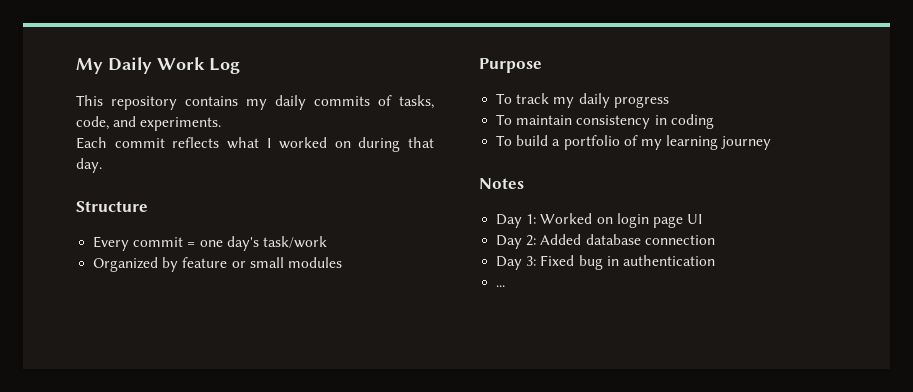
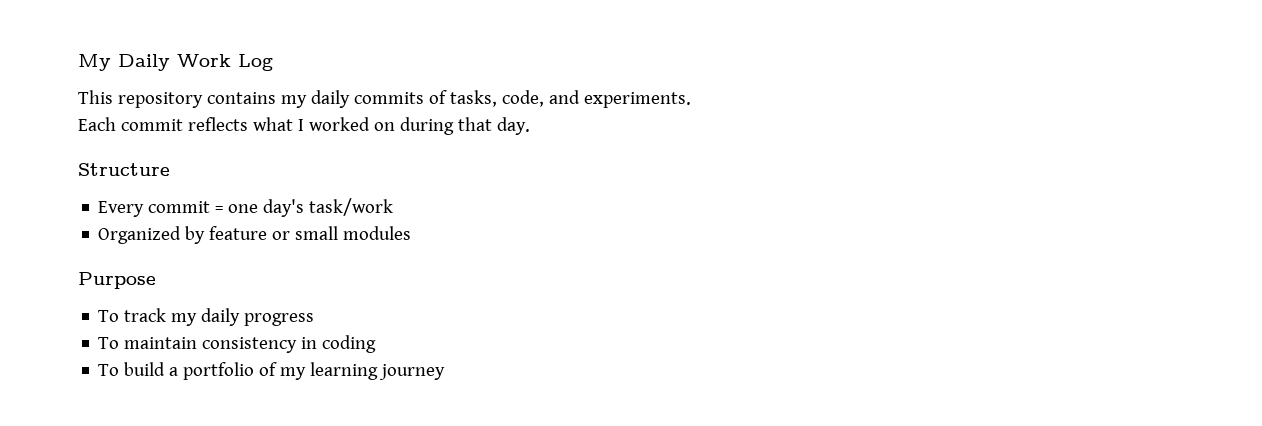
[479,178,524,189] [496,213,704,228] [496,234,715,249] [496,255,715,270] [496,285,506,287] // Notes // Day 1: Worked on login page UI // Day 2: Added database connection // Day 3: Fixed bug in authentication // ... -> (446, 372) none

